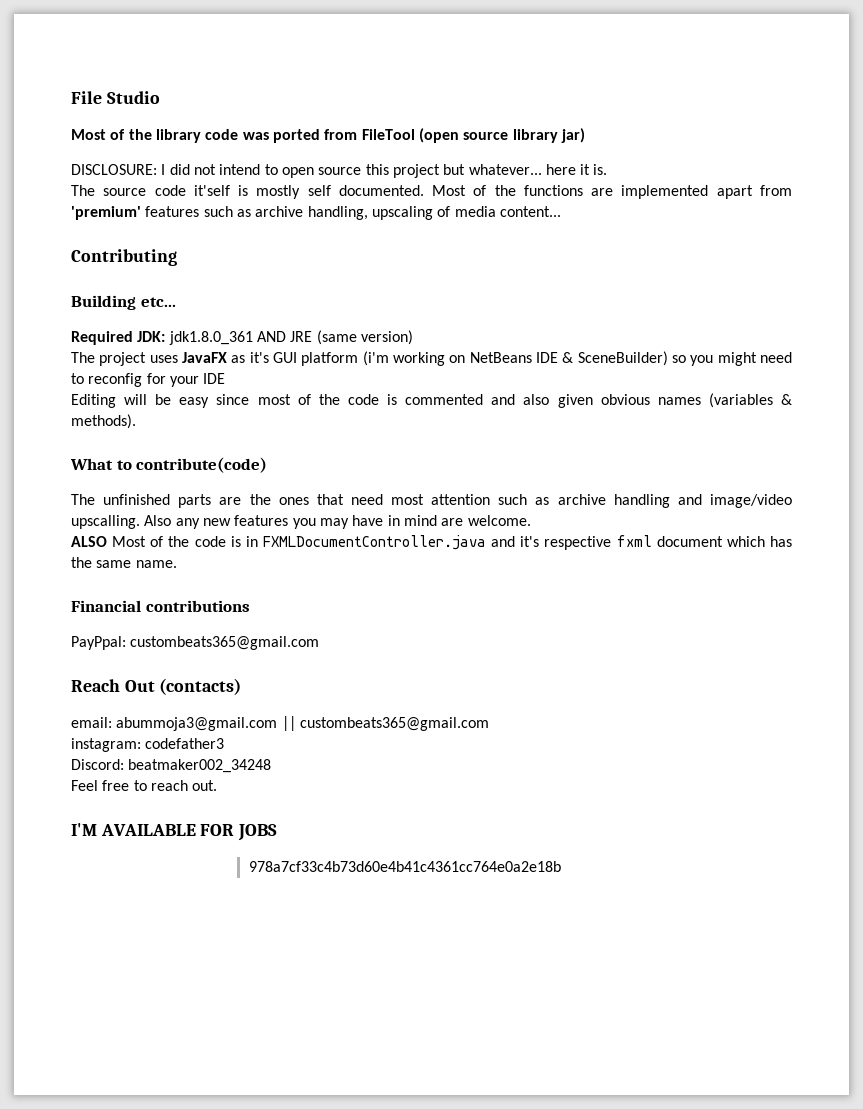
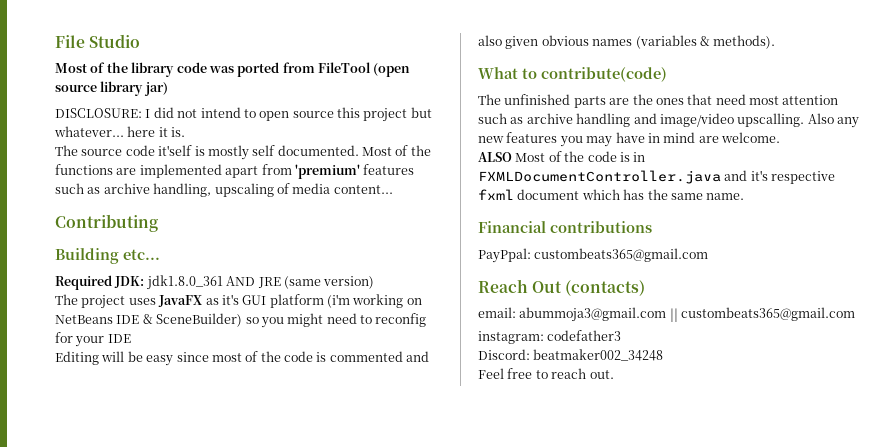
[71,823,278,841] [248,861,561,872] // I'M AVAILABLE FOR JOBS // 978a7cf33c4b73d60e4b41c4361cc764e0a2e18b -> (614, 374) none

